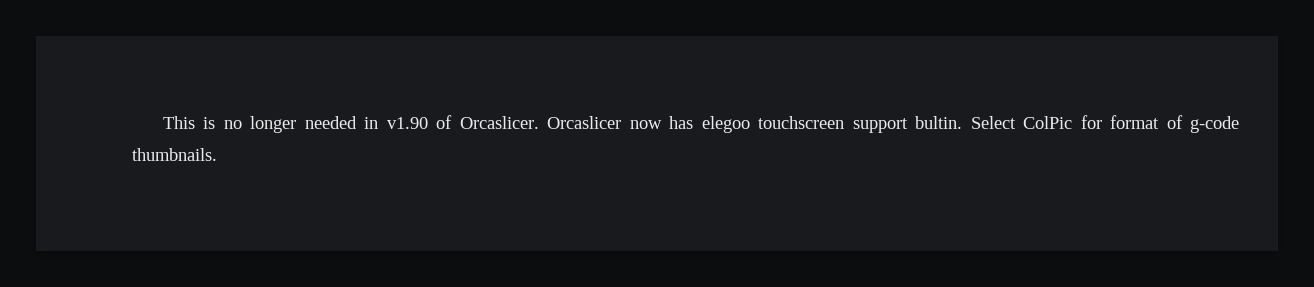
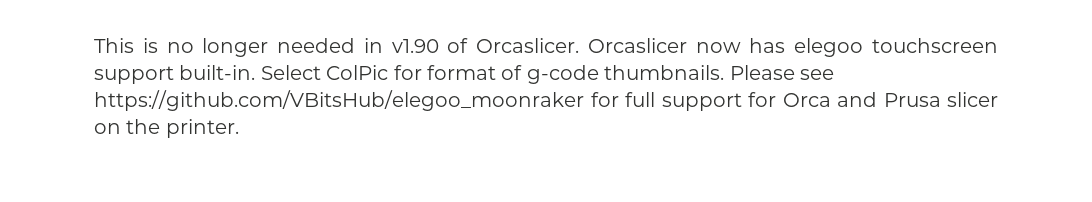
[915,116,963,129] bultin. -> [179,65,256,80] built-in.
(217, 154) none -> [729,65,834,80] [94,90,998,111] [94,119,239,138] Please see https://github.com/VBitsHub/elegoo_moonraker for full support for Orca and Prusa slicer on the printer.

